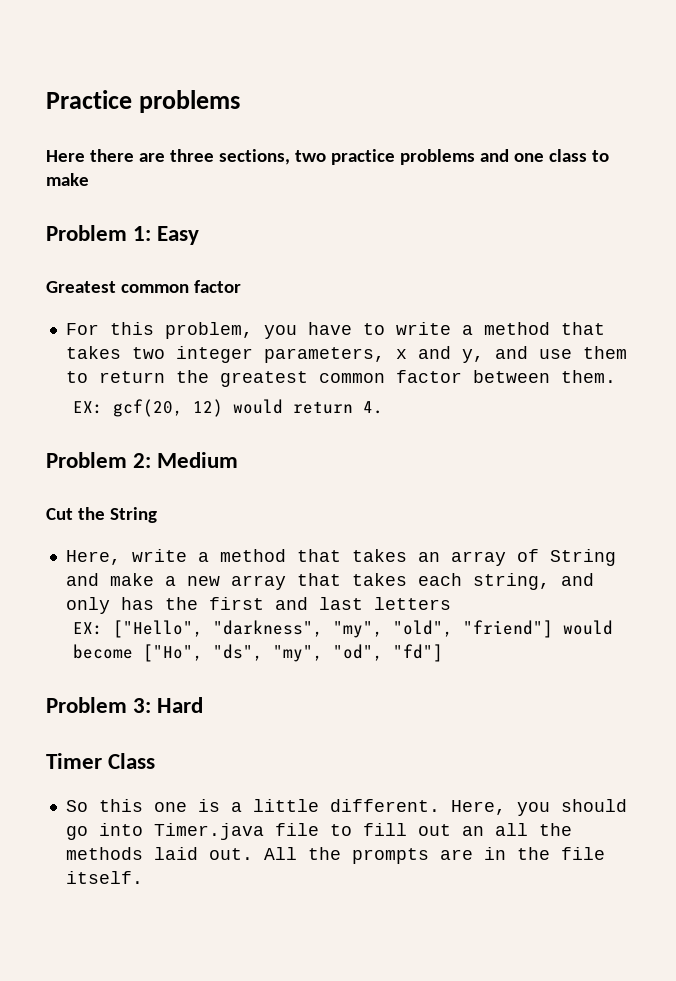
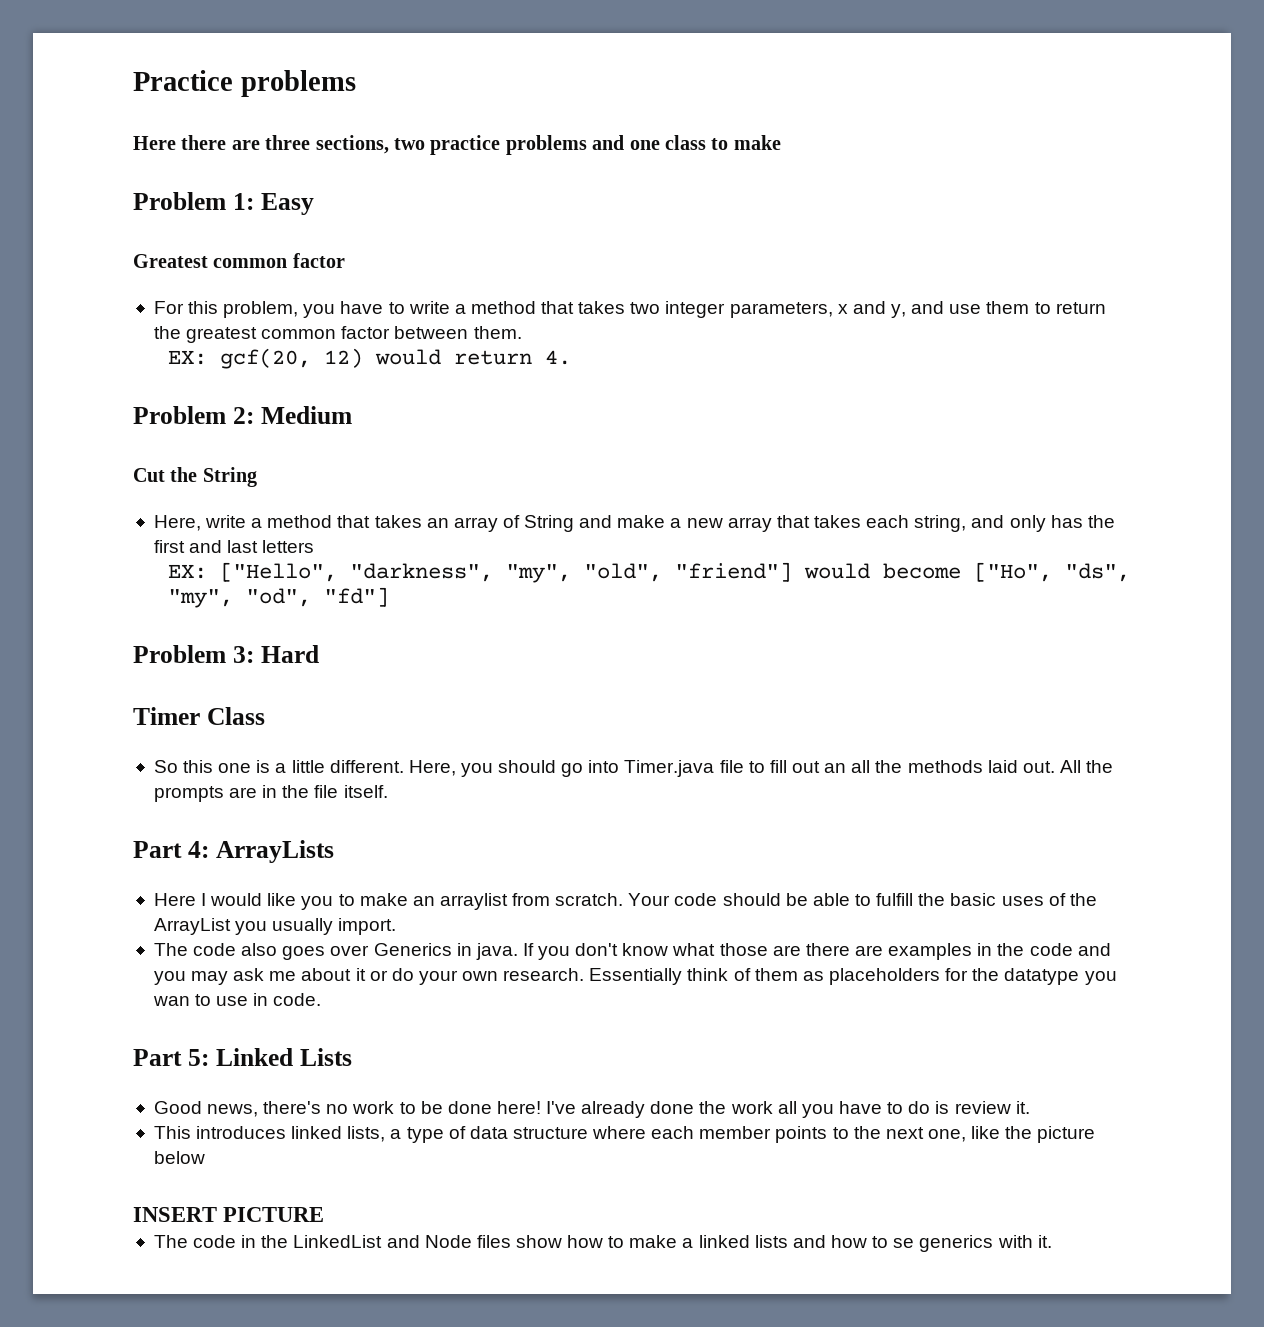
(143, 877) none -> [133,840,334,863] [153,893,1097,910] [153,918,397,935] [153,943,1111,960] [153,968,1117,985] [152,993,322,1006] [133,1048,352,1066] [153,1101,1030,1118] [153,1126,1096,1143] [153,1151,205,1164] [133,1207,325,1222] [153,1235,1052,1252] // Part 4: ArrayLists // Here I would like you to make an arraylist from scratch. Your code should be able to fulfill the basic uses of the ArrayList you usually import. // The code also goes over Generics in java. If you don't know what those are there are examples in the code and you may ask me about it or do your own research. Essentially think of them as placeholders for the datatype you wan to use in code. // Part 5: Linked Lists // Good news, there's no work to be done here! I've already done the work all you have to do is review it. // This introduces linked lists, a type of data structure where each member points to the next one, like the picture below // INSERT PICTURE // The code in the LinkedList and Node files show how to make a linked lists and how to se generics with it.

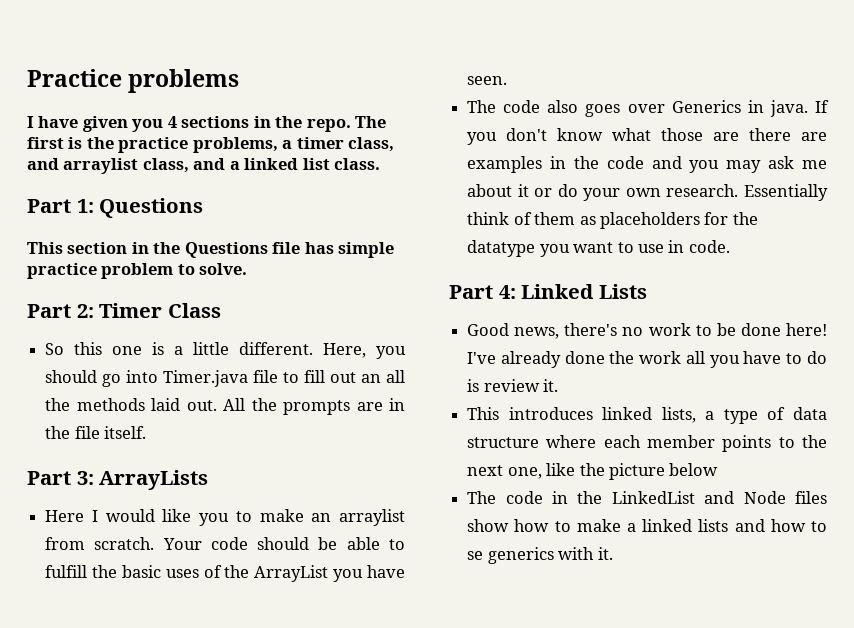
[133,135,781,155] [133,192,314,215] [133,253,345,268] [153,301,1106,318] [153,326,522,343] [168,348,572,369] [133,406,352,424] [133,467,257,487] [153,515,1115,532] [153,540,315,553] [168,562,1131,583] [168,587,390,608] [133,645,319,663] Here there are three sections, two practice problems and one class to make // Problem 1: Easy // Greatest common factor // For this problem, you have to write a method that takes two integer parameters, x and y, and use them to return the greatest common factor between them. // EX: gcf(20, 12) would return 4. // Problem 2: Medium // Cut the String // Here, write a method that takes an array of String and make a new array that takes each string, and only has the first and last letters // EX: ["Hello", "darkness", "my", "old", "friend"] would become ["Ho", "ds", "my", "od", "fd"] // Problem 3: Hard // -> [27,116,387,132] [27,137,395,153] [27,158,381,174] [27,198,204,218] [27,242,395,258] [27,263,248,279] [27,304,94,318] I have given you 4 sections in the repo. The first is the practice problems, a timer class, and arraylist class, and a linked list class. // Part 1: Questions // This section in the Questions file has simple practice problem to solve. // Part 2:
[187,841,209,858] 4: -> [76,471,94,485] 3:
[272,918,397,935] usually import. -> [367,565,406,578] [467,76,508,85] have seen.
[152,996,190,1006] wan -> [573,242,614,253] want
[187,1049,209,1066] 5: -> [498,285,516,299] 4:
[133,1207,325,1222] // INSERT PICTURE -> (719, 469) none

